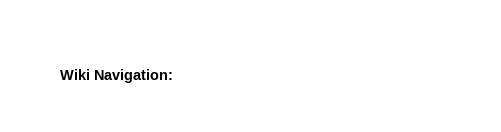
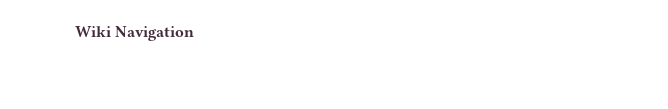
[94,69,173,83] Navigation: -> [115,26,195,41] Navigation

